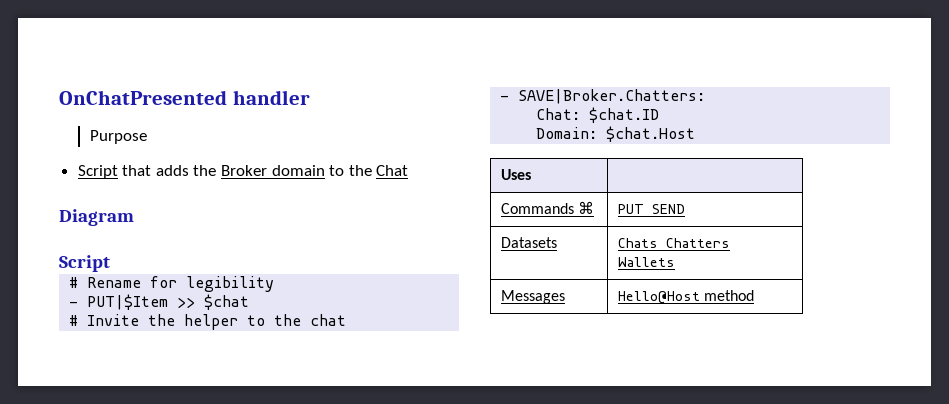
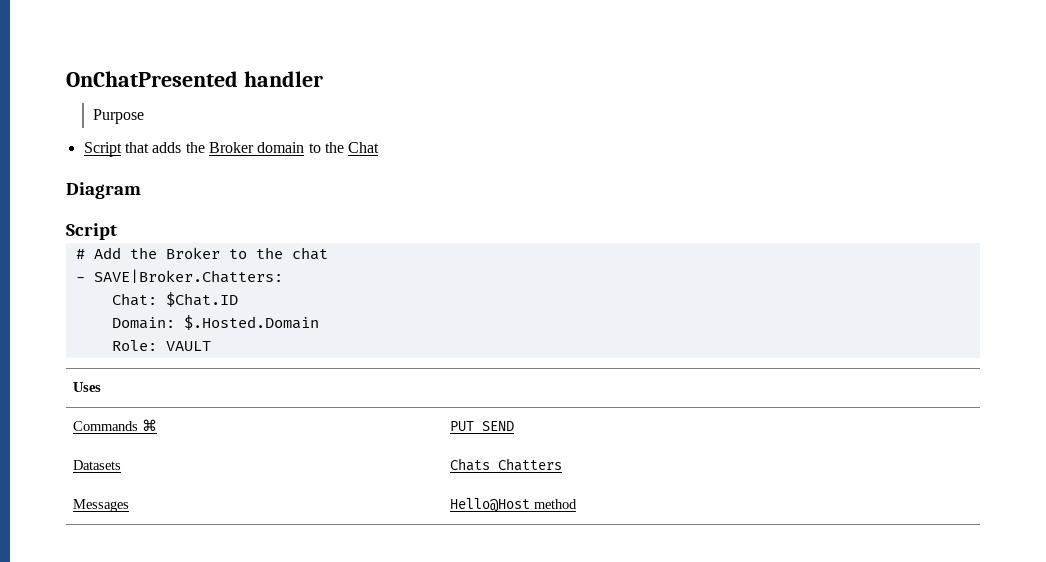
[87,276,275,292] [69,294,250,310] [69,314,239,330] Rename for legibility // - PUT|$Item >> $chat // # Invite the helper -> [93,247,220,259] Add the Broker
[589,107,660,123] $chat.ID -> [165,292,238,307] $Chat.ID
[606,126,696,142] $chat.Host -> [183,315,319,330] [111,340,211,351] $.Hosted.Domain // Role: VAULT
[617,257,675,267] Wallets -> (563, 464) none

